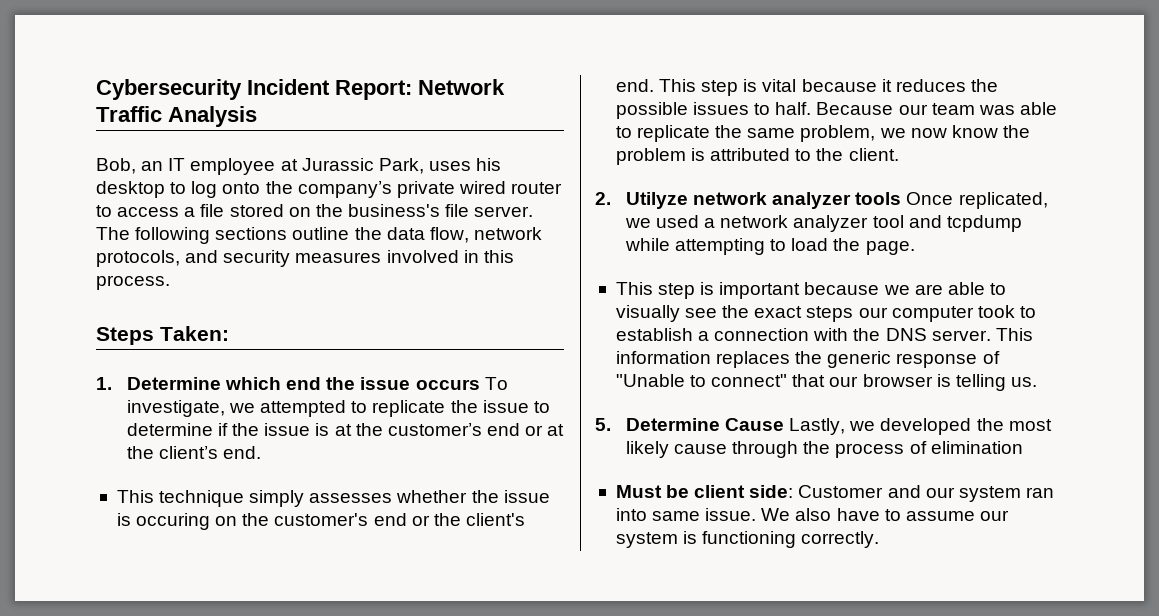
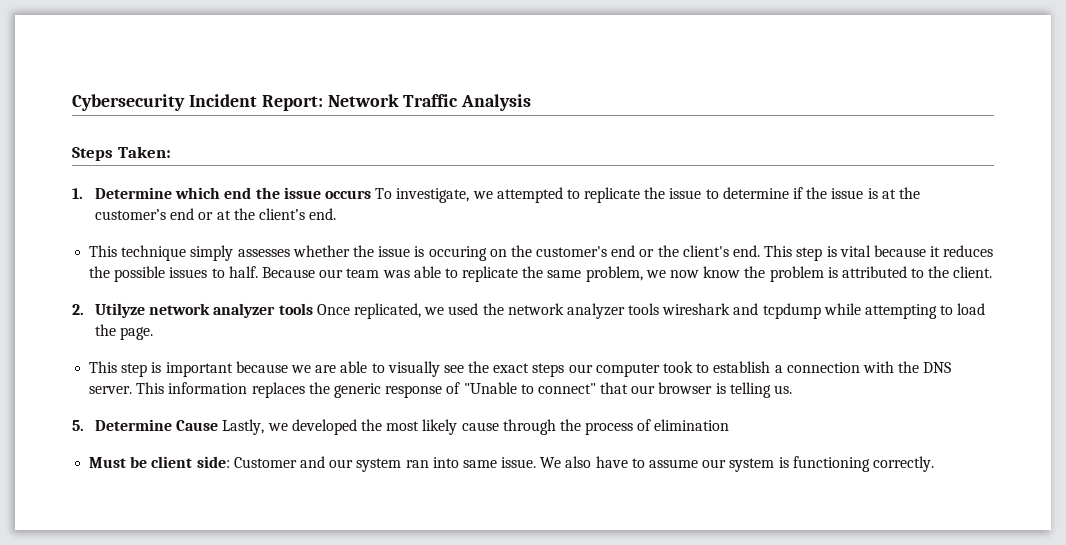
[96,158,502,175] [96,181,563,198] [96,204,534,217] [96,227,542,244] [96,250,514,267] [96,275,170,290] // Bob, an IT employee at Jurassic Park, uses his desktop to log onto the company’s private wired router to access a file stored on the business's file server. The following sections outline the data flow, network protocols, and security measures involved in this process. -> (532, 102) none
[704,215,904,232] a network analyzer tool -> [482,303,731,319] the network analyzer tools wireshark

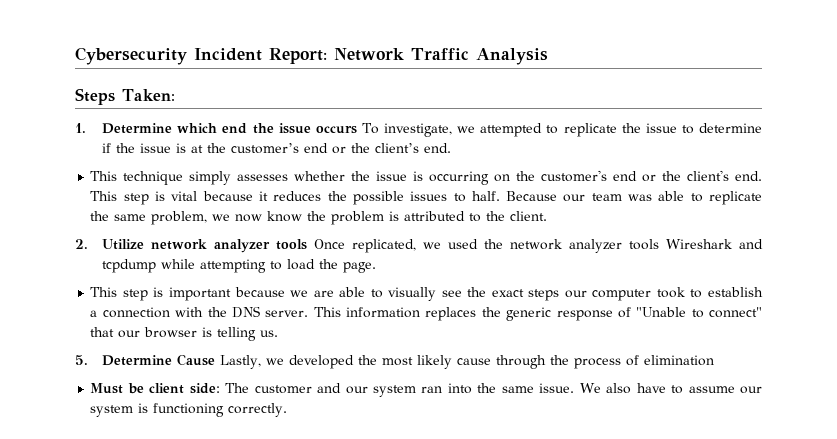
[216,210,231,220] at -> (347, 150) none
[428,246,487,261] occuring -> [429,171,490,185] occurring
[95,303,146,318] Utilyze -> [102,239,145,250] Utilize
[662,303,731,315] wireshark -> [666,239,733,249] Wireshark
[233,457,297,468] Customer -> [225,383,312,394] The customer
(459, 462) none -> [477,383,497,393] the

